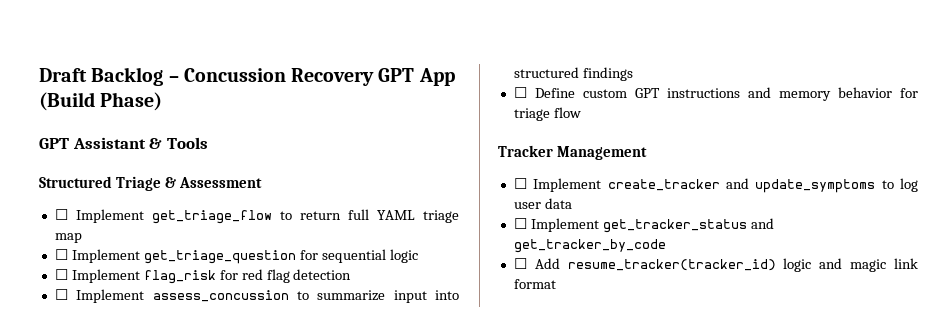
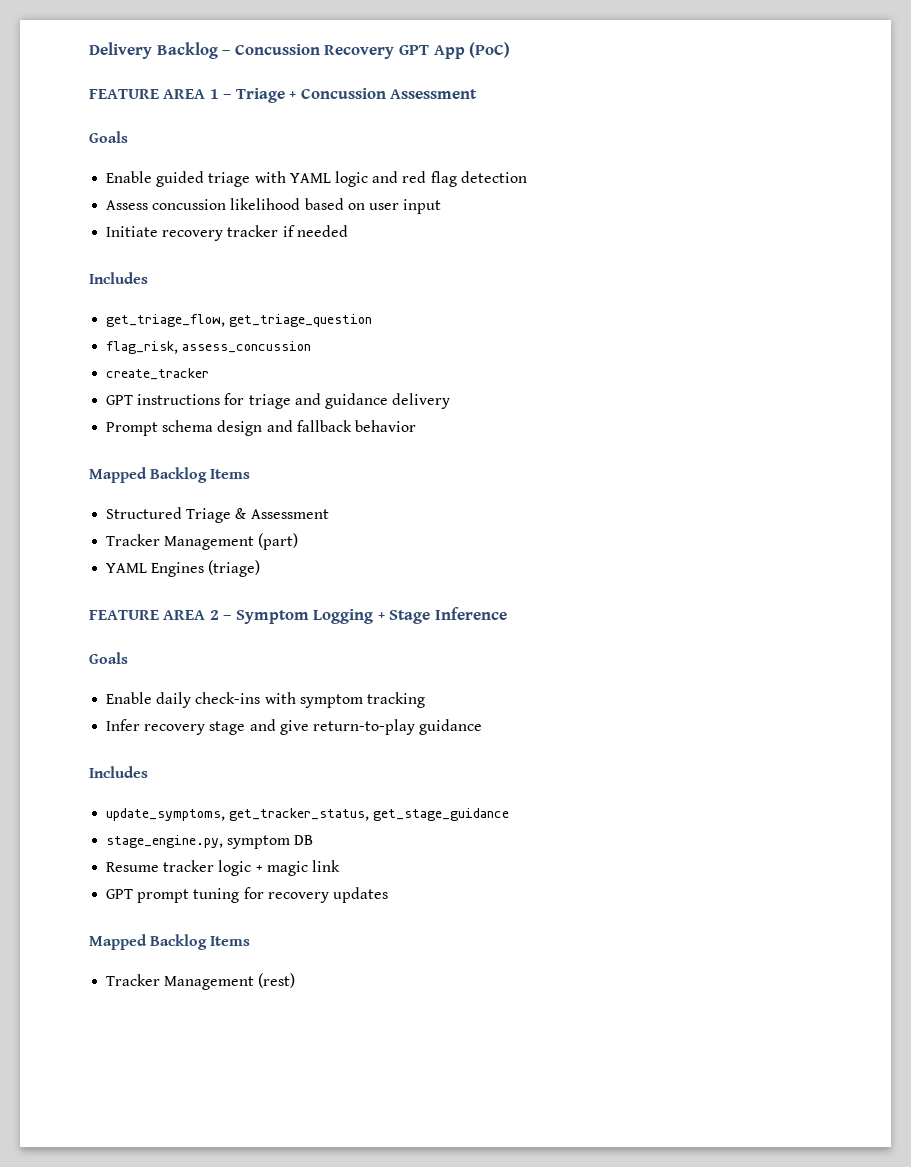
[39,68,87,82] Draft -> [89,42,152,59] Delivery
[39,92,163,111] [39,137,208,149] [39,176,262,191] [54,209,460,224] [54,233,82,243] [54,249,418,264] [54,269,352,284] [54,289,459,303] [513,67,633,81] [513,87,918,101] [513,107,581,121] [498,145,647,160] [513,178,918,193] [513,198,572,209] [513,218,774,233] [513,239,666,253] [513,258,918,272] [513,279,556,289] (Build Phase) // GPT Assistant & Tools // Structured Triage & Assessment // ☐ Implement get_triage_flow to return full YAML triage map // ☐ Implement get_triage_question for sequential logic // ☐ Implement flag_risk for red flag detection // ☐ Implement assess_concussion to summarize input into structured findings // ☐ Define custom GPT instructions and memory behavior for triage flow // Tracker Management // ☐ Implement create_tracker and update_symptoms to log user data // ☐ Implement get_tracker_status and get_tracker_by_code // ☐ Add resume_tracker(tracker_id) logic and magic link format -> [469,42,511,58] [89,88,478,103] [89,131,128,143] [106,171,527,187] [106,198,442,214] [106,225,348,241] [89,272,148,284] [106,314,373,327] [106,341,312,354] [106,368,210,380] [106,393,451,409] [106,420,416,436] [89,467,251,483] [106,507,329,523] [106,533,299,550] [106,560,261,577] [89,607,507,624] [89,652,128,664] [106,692,425,708] [106,719,483,735] [89,766,148,778] [106,808,510,821] [106,835,314,849] [106,860,340,876] [106,887,388,903] [89,934,251,950] [106,973,296,990] (PoC) // FEATURE AREA 1 – Triage + Concussion Assessment // Goals // Enable guided triage with YAML logic and red flag detection // Assess concussion likelihood based on user input // Initiate recovery tracker if needed // Includes // get_triage_flow, get_triage_question // flag_risk, assess_concussion // create_tracker // GPT instructions for triage and guidance delivery // Prompt schema design and fallback behavior // Mapped Backlog Items // Structured Triage & Assessment // Tracker Management (part) // YAML Engines (triage) // FEATURE AREA 2 – Symptom Logging + Stage Inference // Goals // Enable daily check-ins with symptom tracking // Infer recovery stage and give return-to-play guidance // Includes // update_symptoms, get_tracker_status, get_stage_guidance // stage_engine.py, symptom DB // Resume tracker logic + magic link // GPT prompt tuning for recovery updates // Mapped Backlog Items // Tracker Management (rest)

